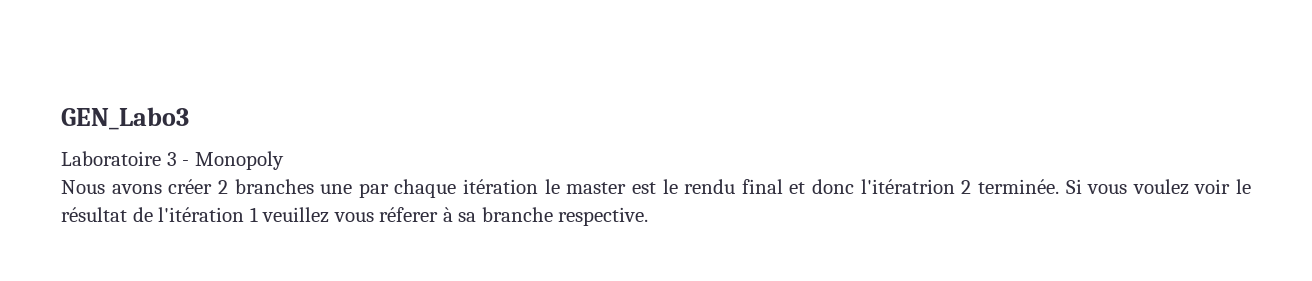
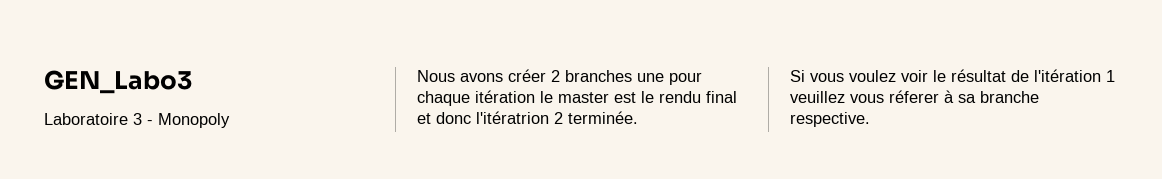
[358,183,389,198] par -> [669,72,702,85] pour
(1059, 186) none -> (638, 117) //

